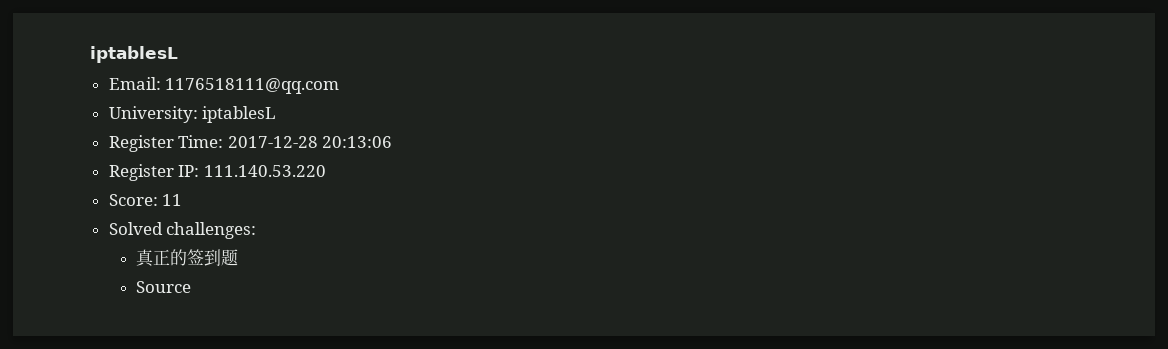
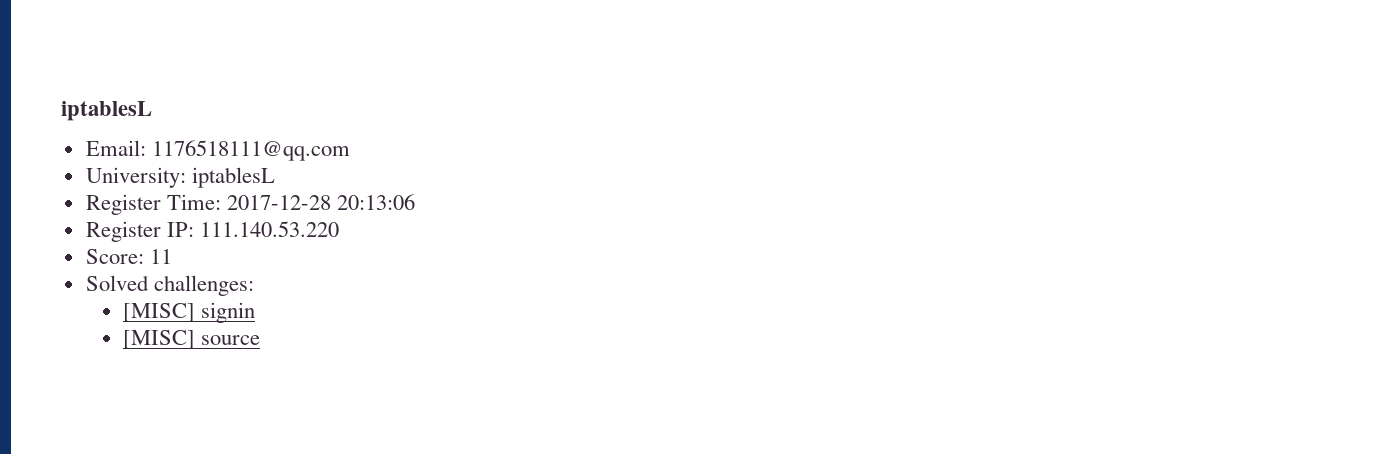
[136,249,239,267] [136,281,192,293] 真正的签到题 // Source -> [122,302,256,323] [122,330,261,349] [MISC] signin // [MISC] source

